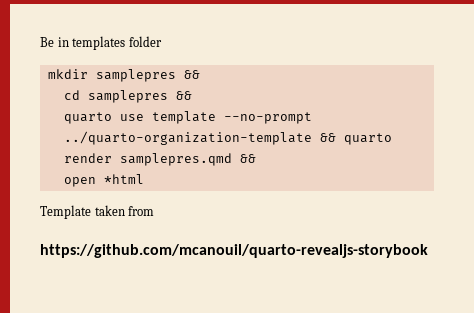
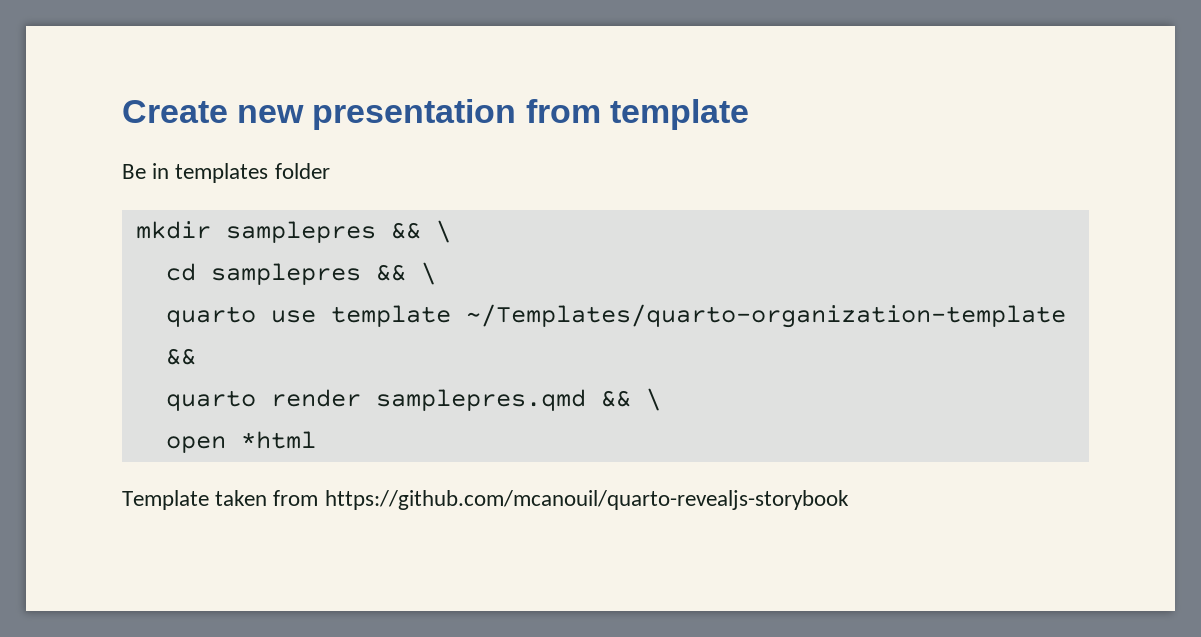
(40, 42) none -> [122,99,749,130] Create new presentation from template //
(200, 74) none -> [435,220,451,243] \
(192, 95) none -> [420,262,436,285] \
[223,112,312,124] [63,131,336,145] --no-prompt ../quarto-organization-template && -> [465,304,1066,328] [165,348,196,365] ~/Templates/quarto-organization-template && //
(256, 158) none -> [645,388,661,411] \
(155, 211) // -> (319, 498) none

